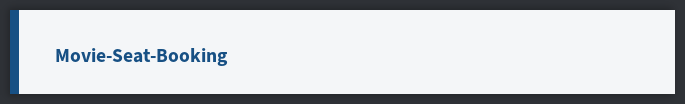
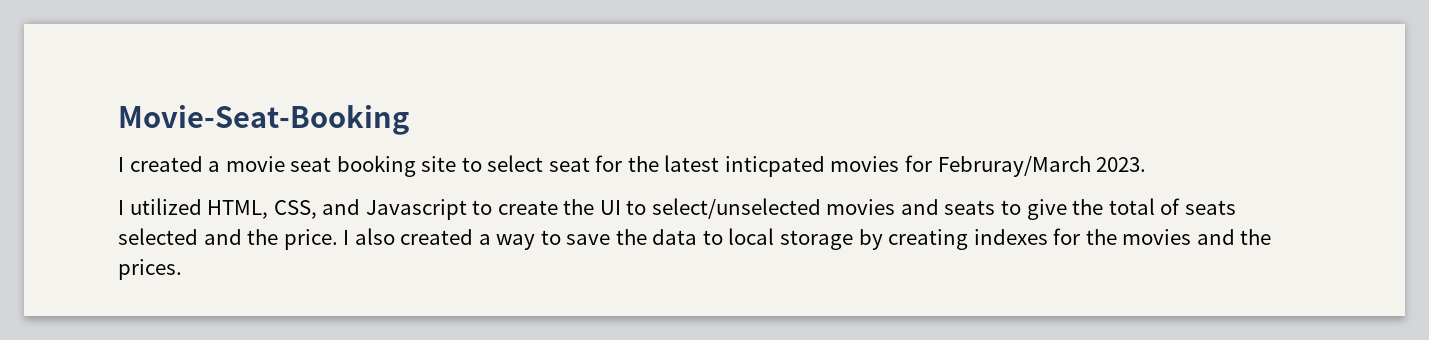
(228, 57) none -> [118,155,1147,177] [118,198,1236,220] [118,228,1272,250] [118,259,182,280] // I created a movie seat booking site to select seat for the latest inticpated movies for Februray/March 2023. // I utilized HTML, CSS, and Javascript to create the UI to select/unselected movies and seats to give the total of seats selected and the price. I also created a way to save the data to local storage by creating indexes for the movies and the prices.

